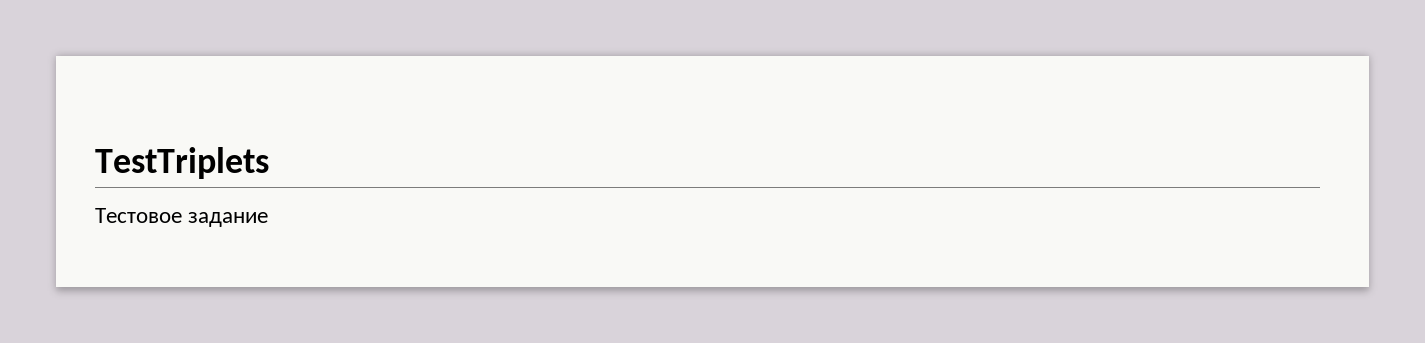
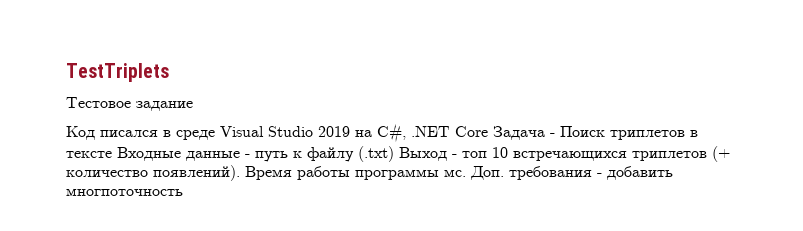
(269, 219) none -> [66,123,698,143] [66,146,730,162] [66,165,673,181] [66,188,183,196] // Код писался в среде Visual Studio 2019 на C#, .NET Core Задача - Поиск триплетов в тексте Входные данные - путь к файлу (.txt) Выход - топ 10 встречающихся триплетов (+ количество появлений). Время работы программы мс. Доп. требования - добавить многпоточность

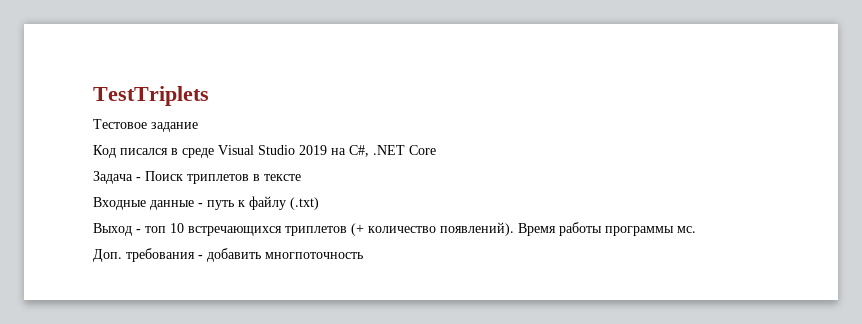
(488, 131) none -> (436, 150) //
(112, 154) none -> (301, 177) //
(394, 154) none -> (319, 203) //
(466, 173) none -> (696, 229) //

